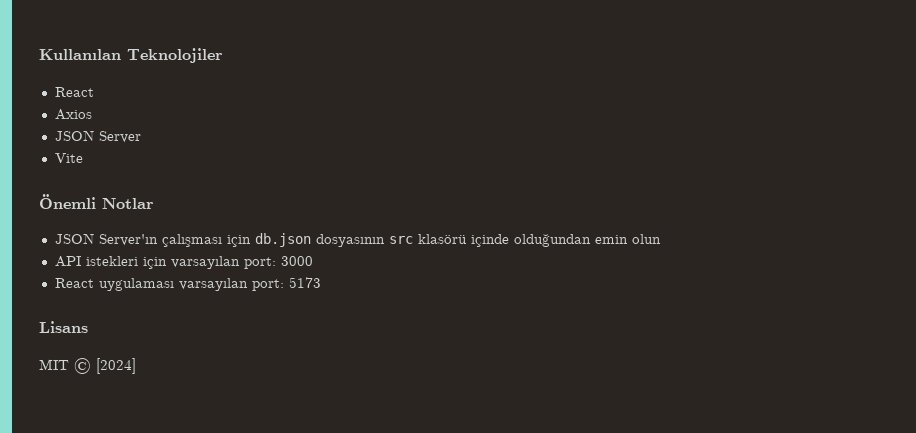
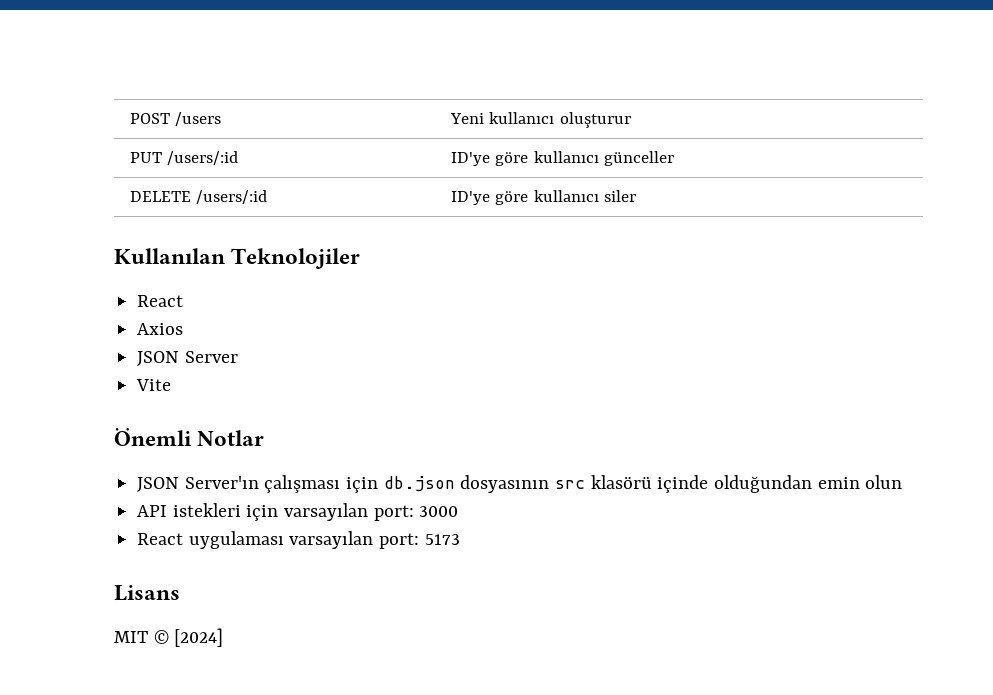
(39, 54) none -> [130,112,222,126] [450,112,631,128] [130,151,239,165] [451,151,674,166] [130,190,268,204] [451,190,636,205] POST /users | Yeni kullanıcı oluşturur // PUT /users/:id | ID'ye göre kullanıcı günceller // DELETE /users/:id | ID'ye göre kullanıcı siler //

